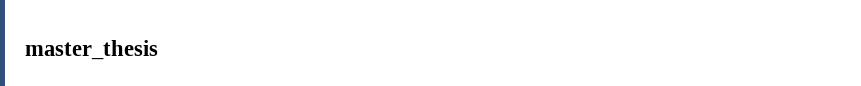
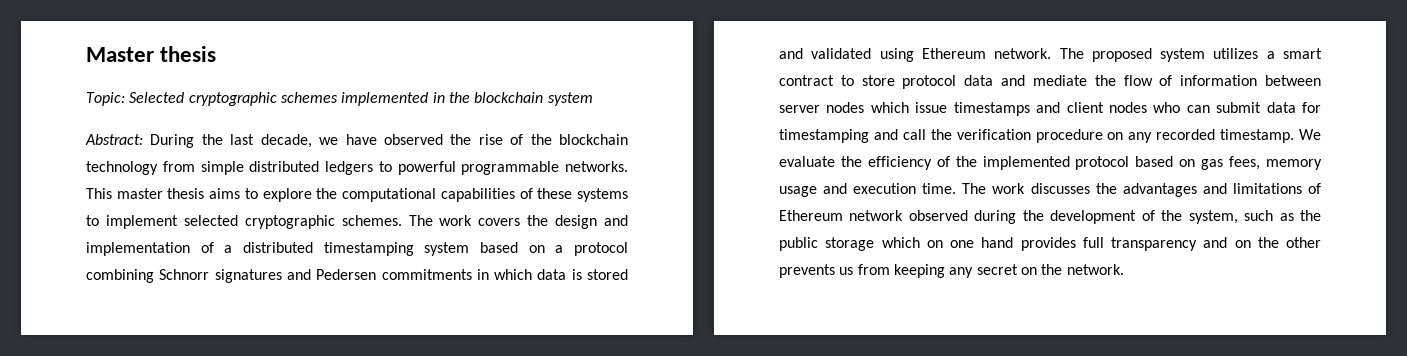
[25,40,158,60] master_thesis -> [86,46,217,62] [86,92,593,106] [85,134,629,148] [86,161,628,175] [86,188,628,202] [86,215,629,229] [86,242,628,256] [86,269,629,283] [779,48,1322,62] [779,75,1321,89] [779,102,1321,116] [779,129,1321,143] [779,156,1322,170] [779,183,1321,197] [779,210,1321,224] [779,237,1321,251] [779,264,1124,278] Master thesis // Topic: Selected cryptographic schemes implemented in the blockchain system // Abstract: During the last decade, we have observed the rise of the blockchain technology from simple distributed ledgers to powerful programmable networks. This master thesis aims to explore the computational capabilities of these systems to implement selected cryptographic schemes. The work covers the design and implementation of a distributed timestamping system based on a protocol combining Schnorr signatures and Pedersen commitments in which data is stored and validated using Ethereum network. The proposed system utilizes a smart contract to store protocol data and mediate the flow of information between server nodes which issue timestamps and client nodes who can submit data for timestamping and call the verification procedure on any recorded timestamp. We evaluate the efficiency of the implemented protocol based on gas fees, memory usage and execution time. The work discusses the advantages and limitations of Ethereum network observed during the development of the system, such as the public storage which on one hand provides full transparency and on the other prevents us from keeping any secret on the network.

